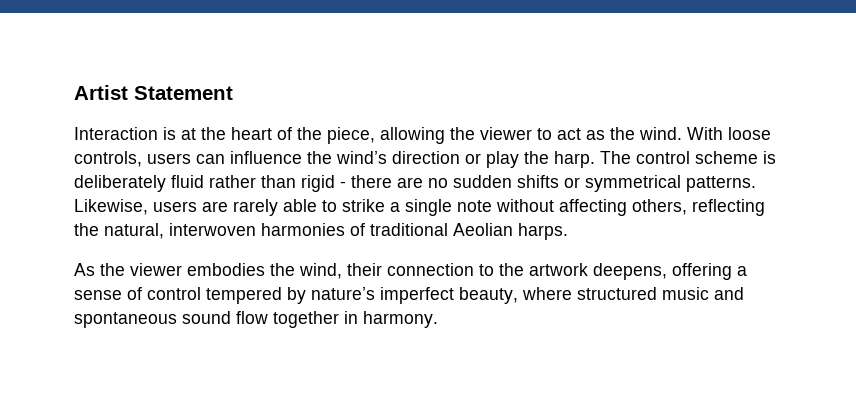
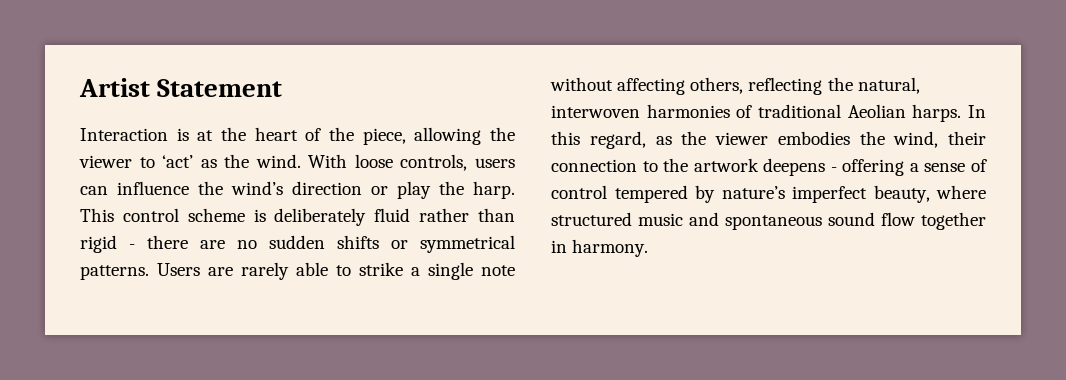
[557,128,581,140] act -> [162,155,194,168] ‘act’
[600,151,631,164] The -> [80,208,114,222] This
[74,199,197,215] Likewise, users -> [157,263,200,276] Users
[74,263,95,276] // As -> [968,105,987,118] [551,131,672,149] In this regard, as
[593,263,667,280] deepens, -> [763,158,837,176] deepens -

